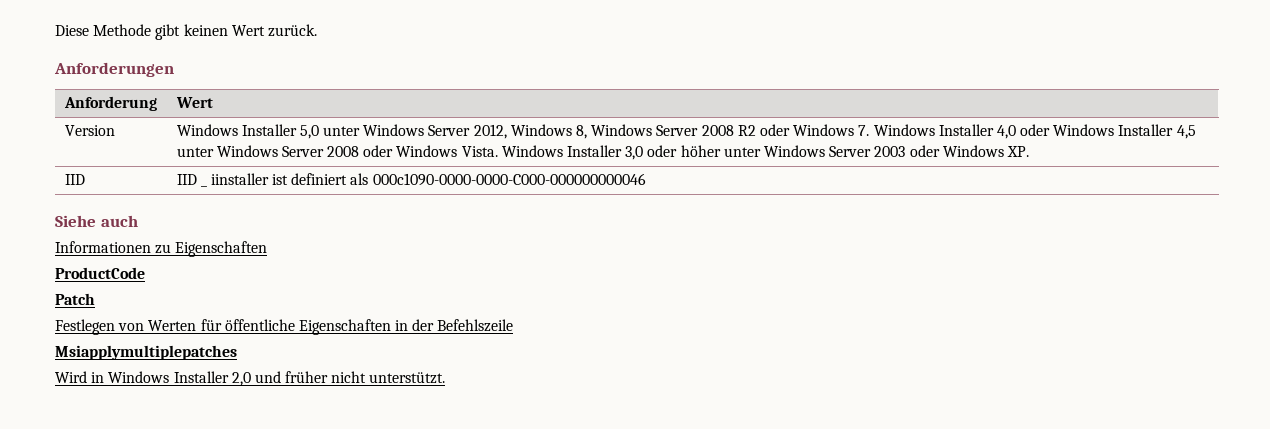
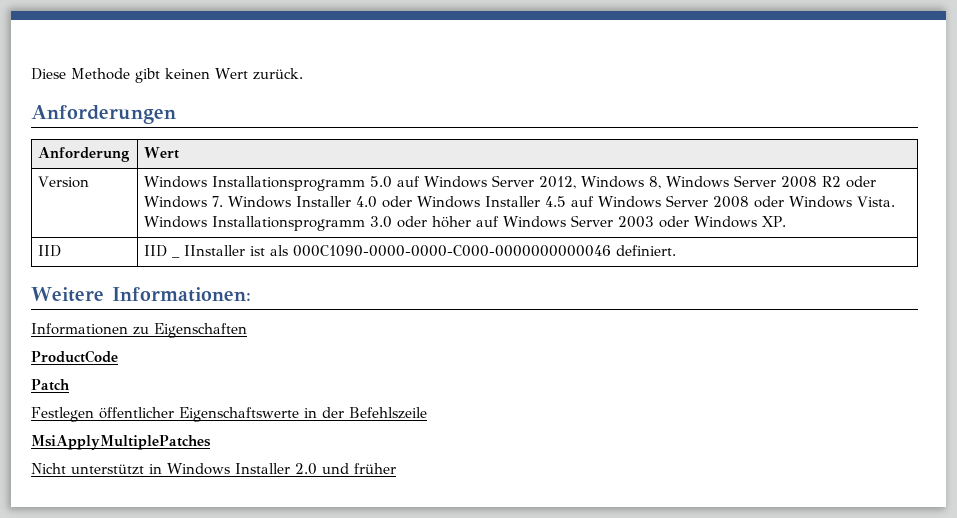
[241,124,361,139] Installer 5,0 unter -> [212,176,421,191] Installationsprogramm 5.0 auf
[996,125,1016,139] 4,0 -> [356,196,378,208] 4.0
[1176,125,1196,139] [176,147,214,157] 4,5 unter -> [545,196,595,207] 4.5 auf
[567,145,644,160] Installer 3,0 -> [212,216,393,231] Installationsprogramm 3.0
[723,147,761,157] unter -> [476,216,500,227] auf
[210,173,646,186] [55,215,138,227] iinstaller ist definiert als 000c1090-0000-0000-C000-000000000046 // Siehe auch -> [184,245,677,257] [31,287,251,302] IInstaller ist als 000C1090-0000-0000-C000-0000000000046 definiert. // Weitere Informationen:
[118,319,391,335] von Werten für öffentliche Eigenschaften -> [99,407,299,422] öffentlicher Eigenschaftswerte
[55,345,237,360] [55,371,87,383] Msiapplymultiplepatches // Wird -> [31,435,211,450] [31,463,144,475] MsiApplyMultiplePatches // Nicht unterstützt
[231,372,251,386] 2,0 -> [295,463,317,475] 2.0
[331,371,446,384] nicht unterstützt. -> (396, 468) none

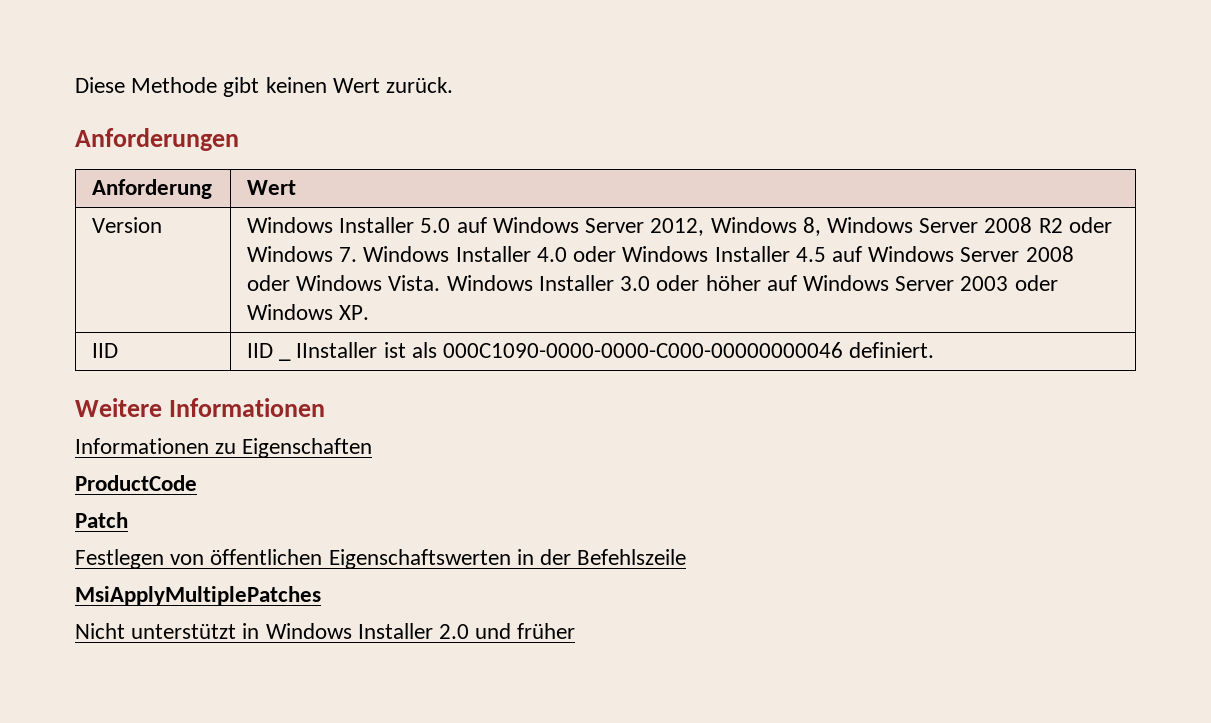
[212,176,366,191] Installationsprogramm -> [339,217,415,233] Installer
[212,216,366,231] Installationsprogramm -> [538,275,614,291] Installer
[293,245,612,257] 000C1090-0000-0000-C000-0000000000046 -> [443,342,844,358] 000C1090-0000-0000-C000-00000000046
[111,287,251,302] Informationen: -> [168,398,325,417] Informationen
[99,407,299,422] öffentlicher Eigenschaftswerte -> [170,549,511,569] von öffentlichen Eigenschaftswerten

